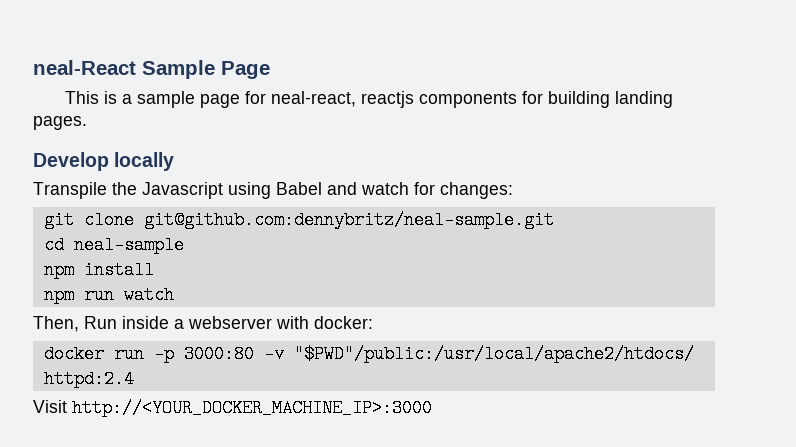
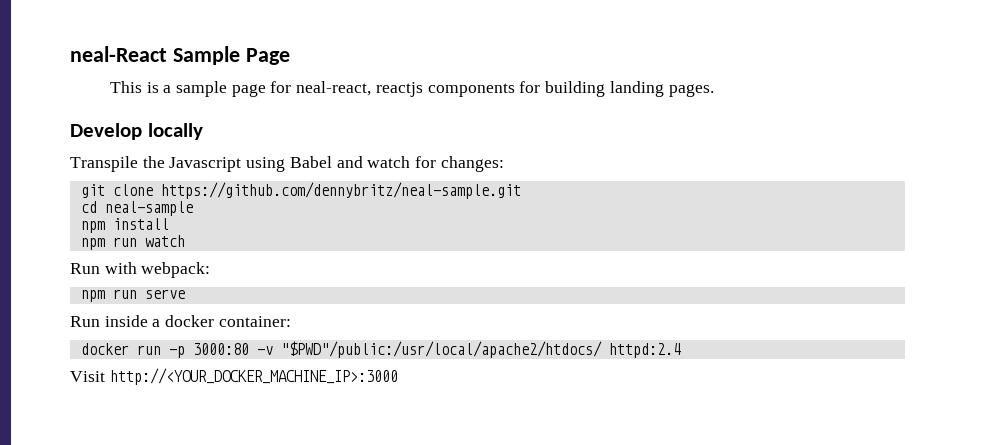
[143,211,554,229] git@github.com:dennybritz/neal-sample.git -> [160,182,521,199] https://github.com/dennybritz/neal-sample.git
[33,316,373,332] Then, Run inside a webserver with docker: -> [70,262,211,278] [80,289,185,302] [70,315,291,327] Run with webpack: // npm run serve // Run inside a docker container:

